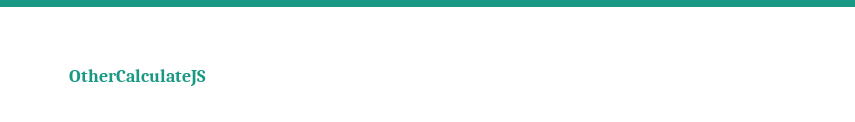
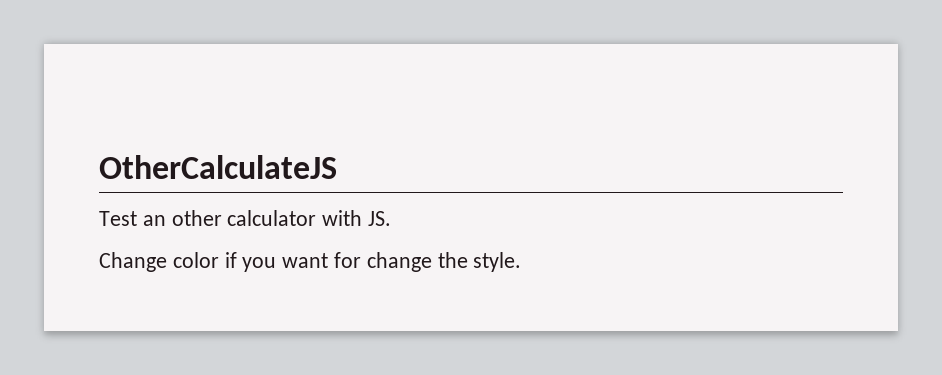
(206, 78) none -> [99,210,392,226] [99,252,522,272] // Test an other calculator with JS. // Change color if you want for change the style.

